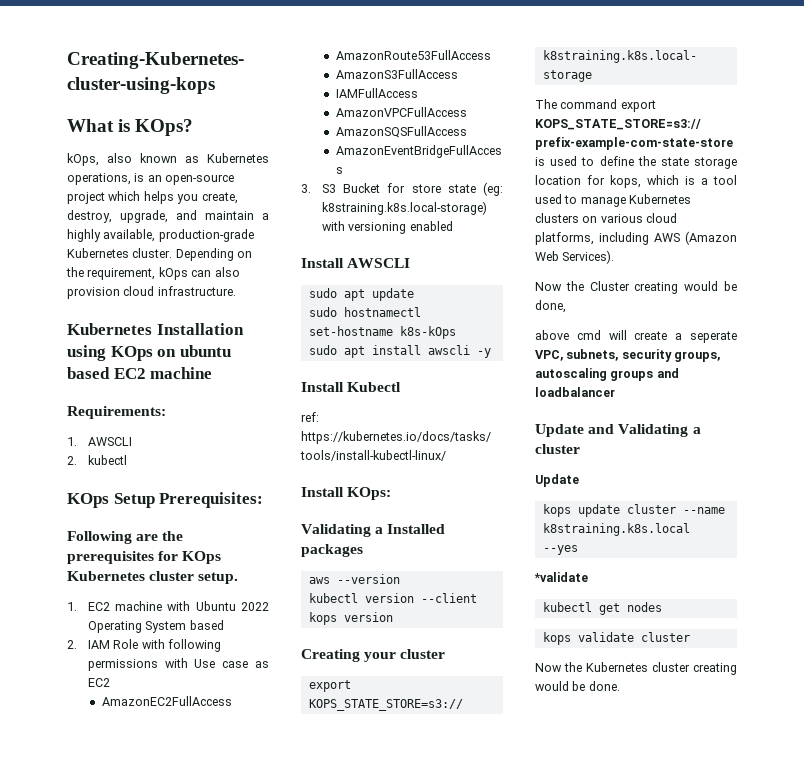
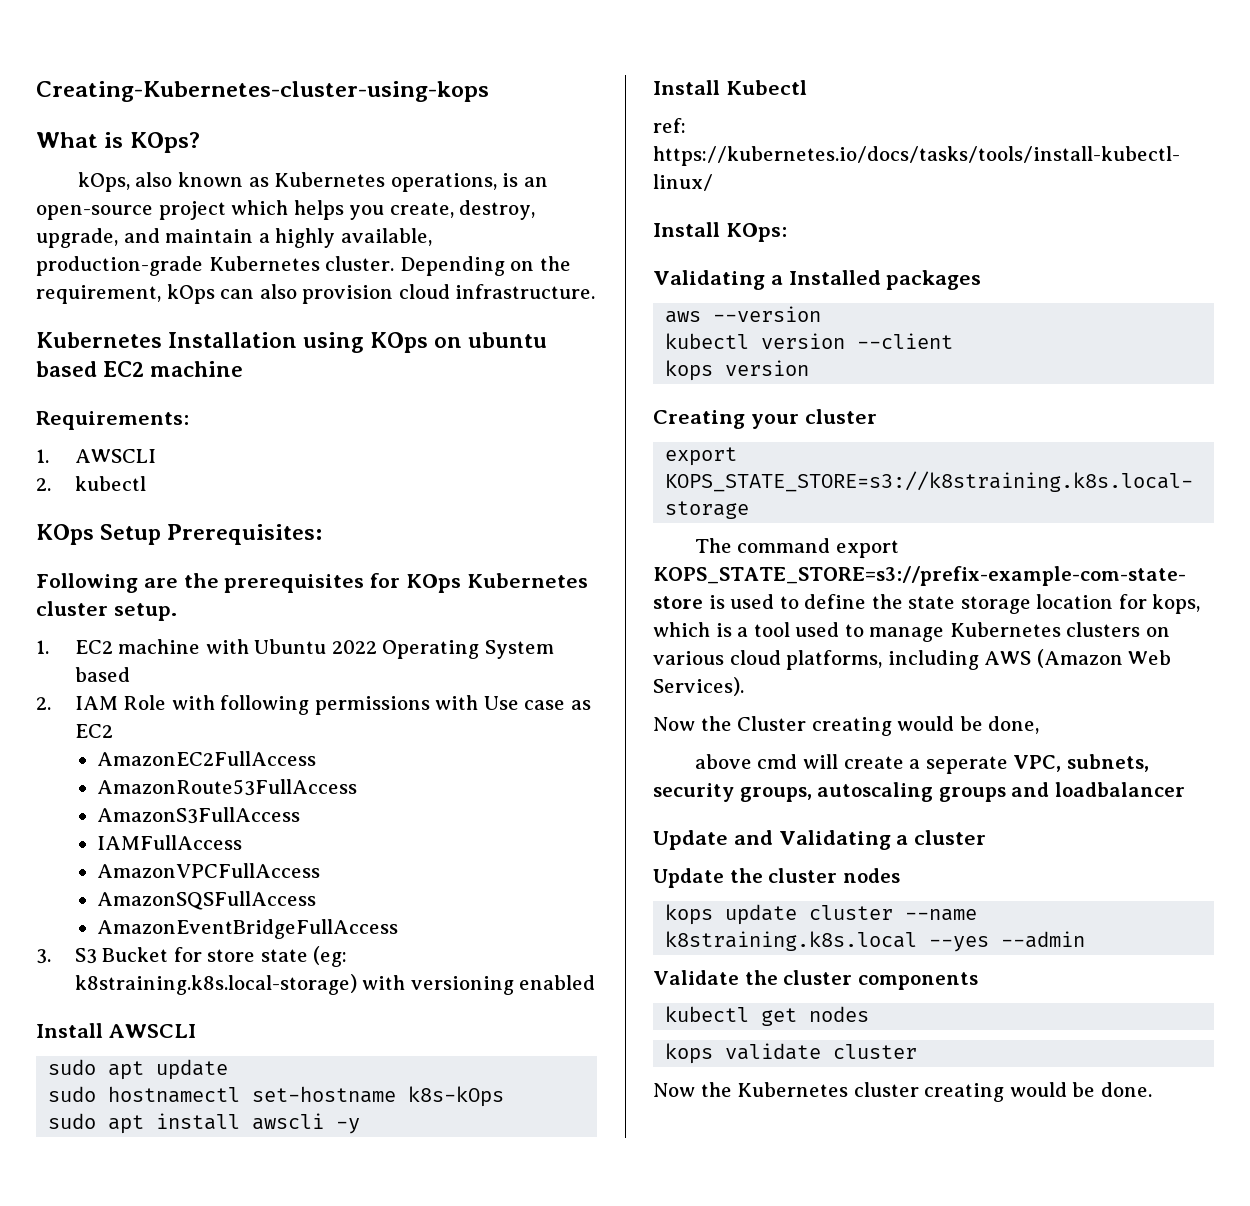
(579, 480) none -> [729,868,900,883] the cluster nodes
[534,572,588,582] // *validate -> [1001,931,1086,948] [653,970,978,990] --admin // Validate the cluster components

